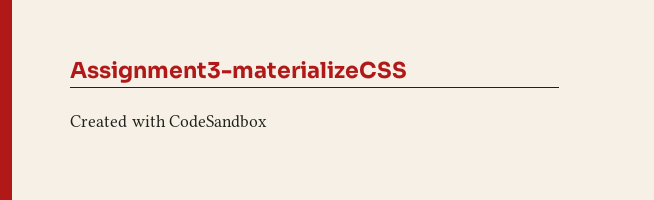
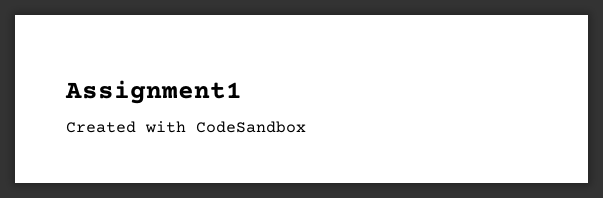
[70,61,407,83] Assignment3-materializeCSS -> [65,80,242,104] Assignment1

